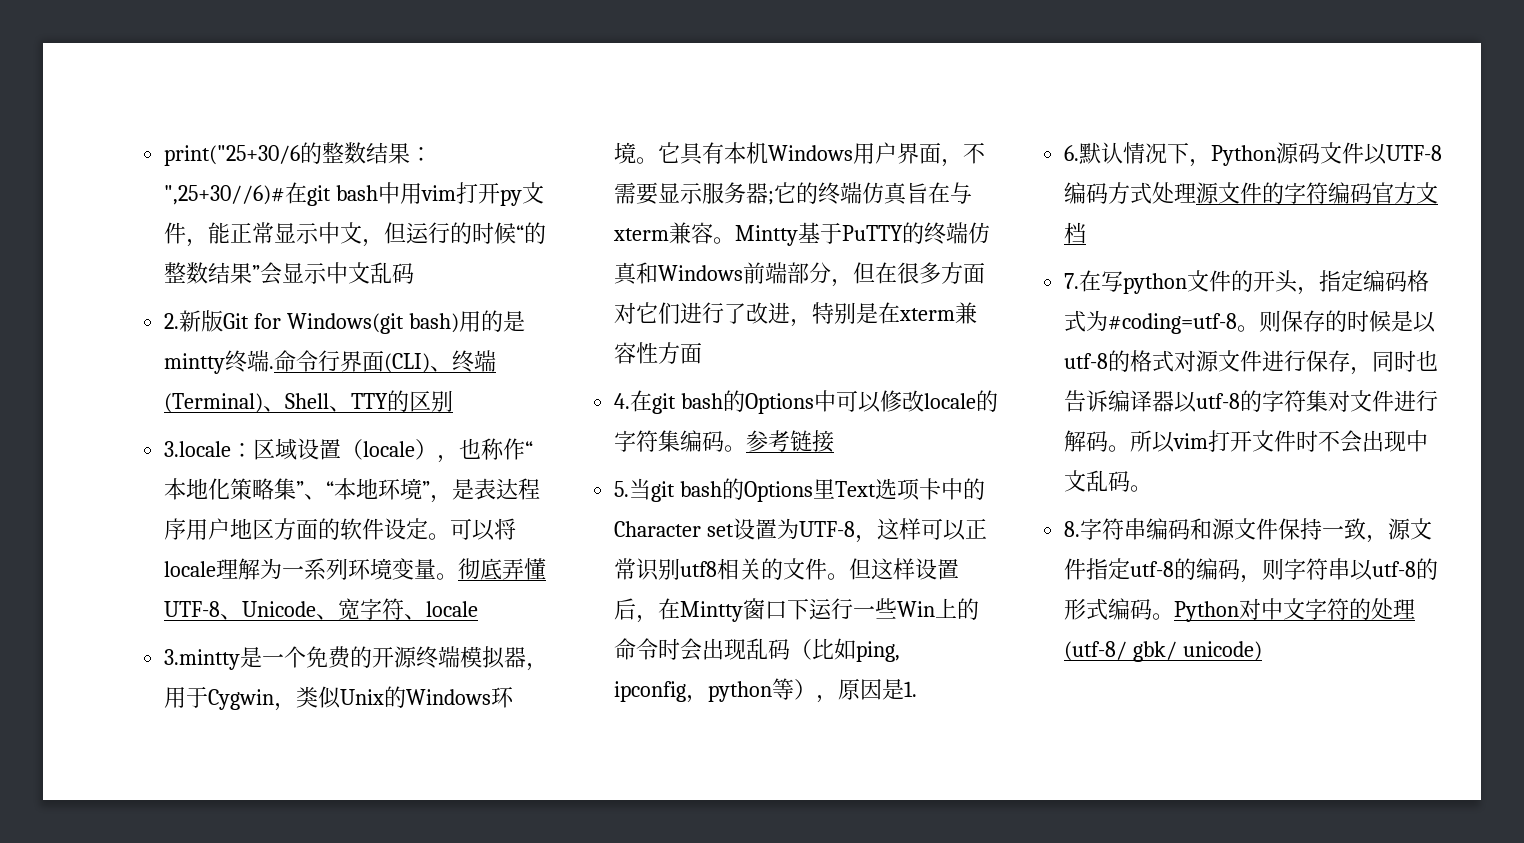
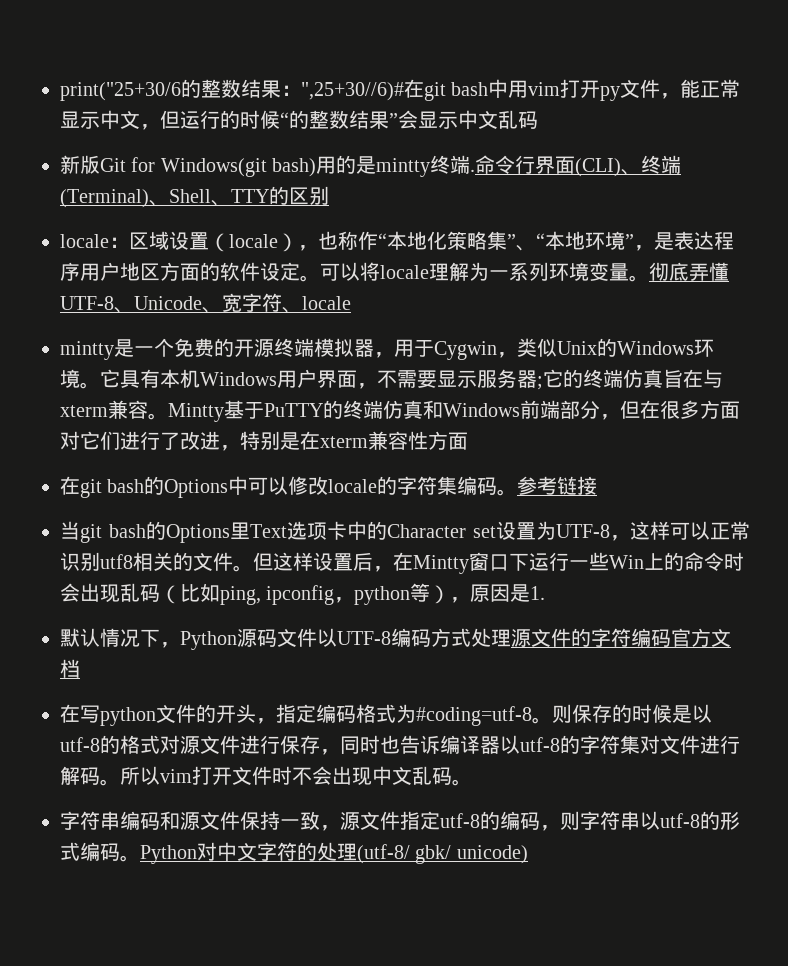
[164,313,180,329] 2. -> (538, 120) none
[164,441,232,457] 3.locale -> [60,234,109,248] locale
[164,649,241,670] 3.mintty -> [60,341,114,360] mintty
[614,393,631,409] 4. -> (468, 441) none
[614,481,630,497] 5. -> (598, 485) none
[1064,145,1080,161] 6. -> (546, 593) none
[1064,273,1080,289] 7. -> (80, 668) none
[1064,521,1081,537] 8. -> (472, 782) none

